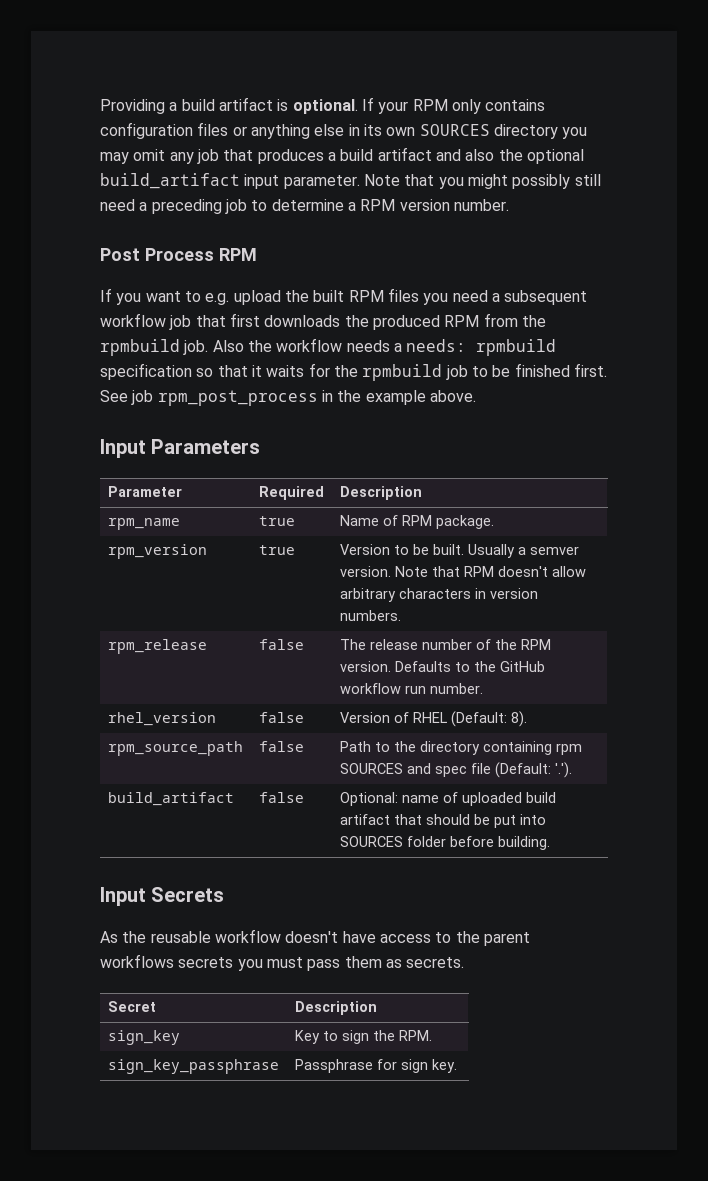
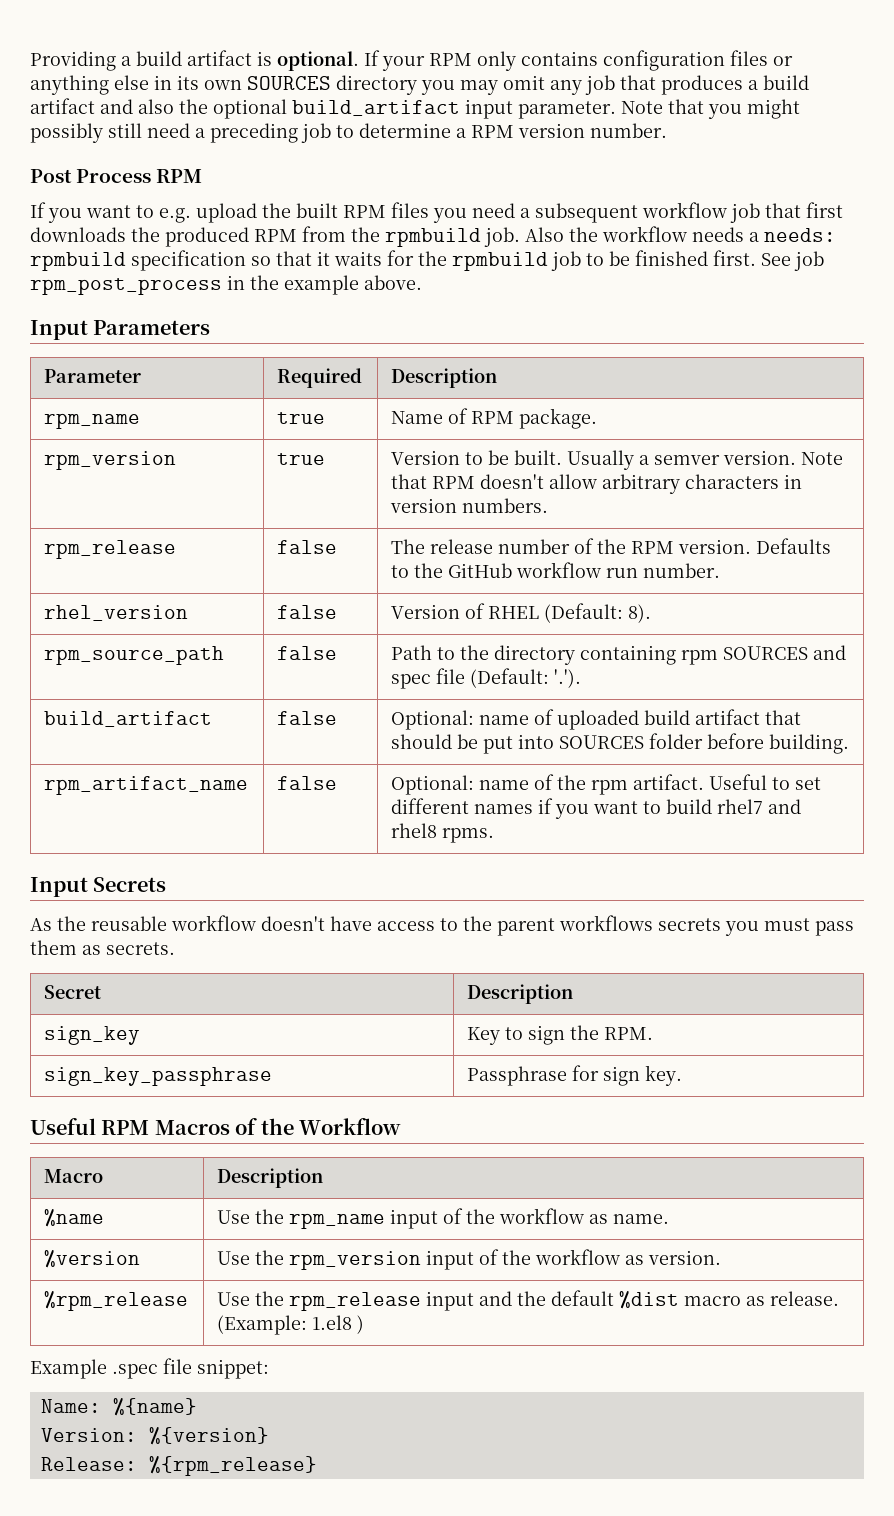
(550, 843) none -> [44,776,249,795] [277,776,338,790] [391,774,822,795] [391,798,802,819] [391,823,495,843] // rpm_artifact_name | false | Optional: name of the rpm artifact. Useful to set different names if you want to build rhel7 and rhel8 rpms.
(457, 1066) none -> [30,1118,401,1135] [44,1169,104,1183] [217,1168,324,1188] [44,1209,105,1227] [217,1208,670,1229] [44,1250,141,1268] [217,1249,722,1270] [44,1291,189,1311] [217,1290,840,1311] [217,1315,365,1335] [30,1358,269,1379] [40,1398,197,1416] [40,1427,269,1445] [40,1456,317,1476] // Useful RPM Macros of the Workflow // Macro | Description // %name | Use the rpm_name input of the workflow as name. // %version | Use the rpm_version input of the workflow as version. // %rpm_release | Use the rpm_release input and the default %dist macro as release. (Example: 1.el8 ) // Example .spec file snippet: // Name: %{name} // Version: %{version} // Release: %{rpm_release}

